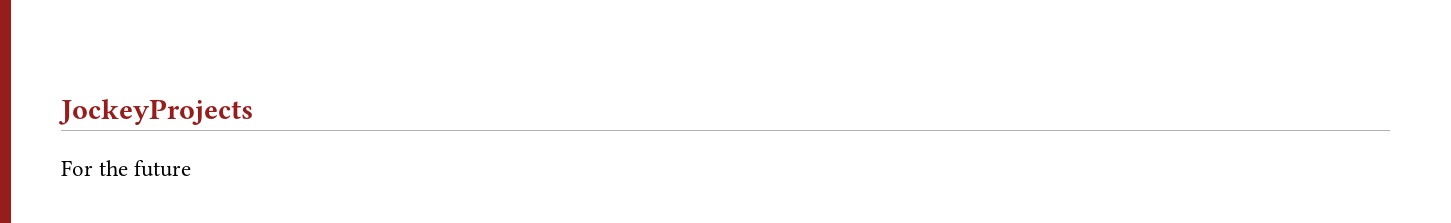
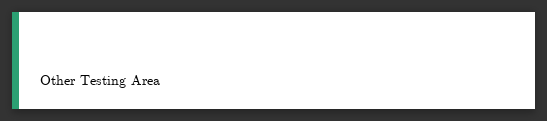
[58,99,253,125] [61,160,192,177] JockeyProjects // For the future -> [40,75,160,88] Other Testing Area

